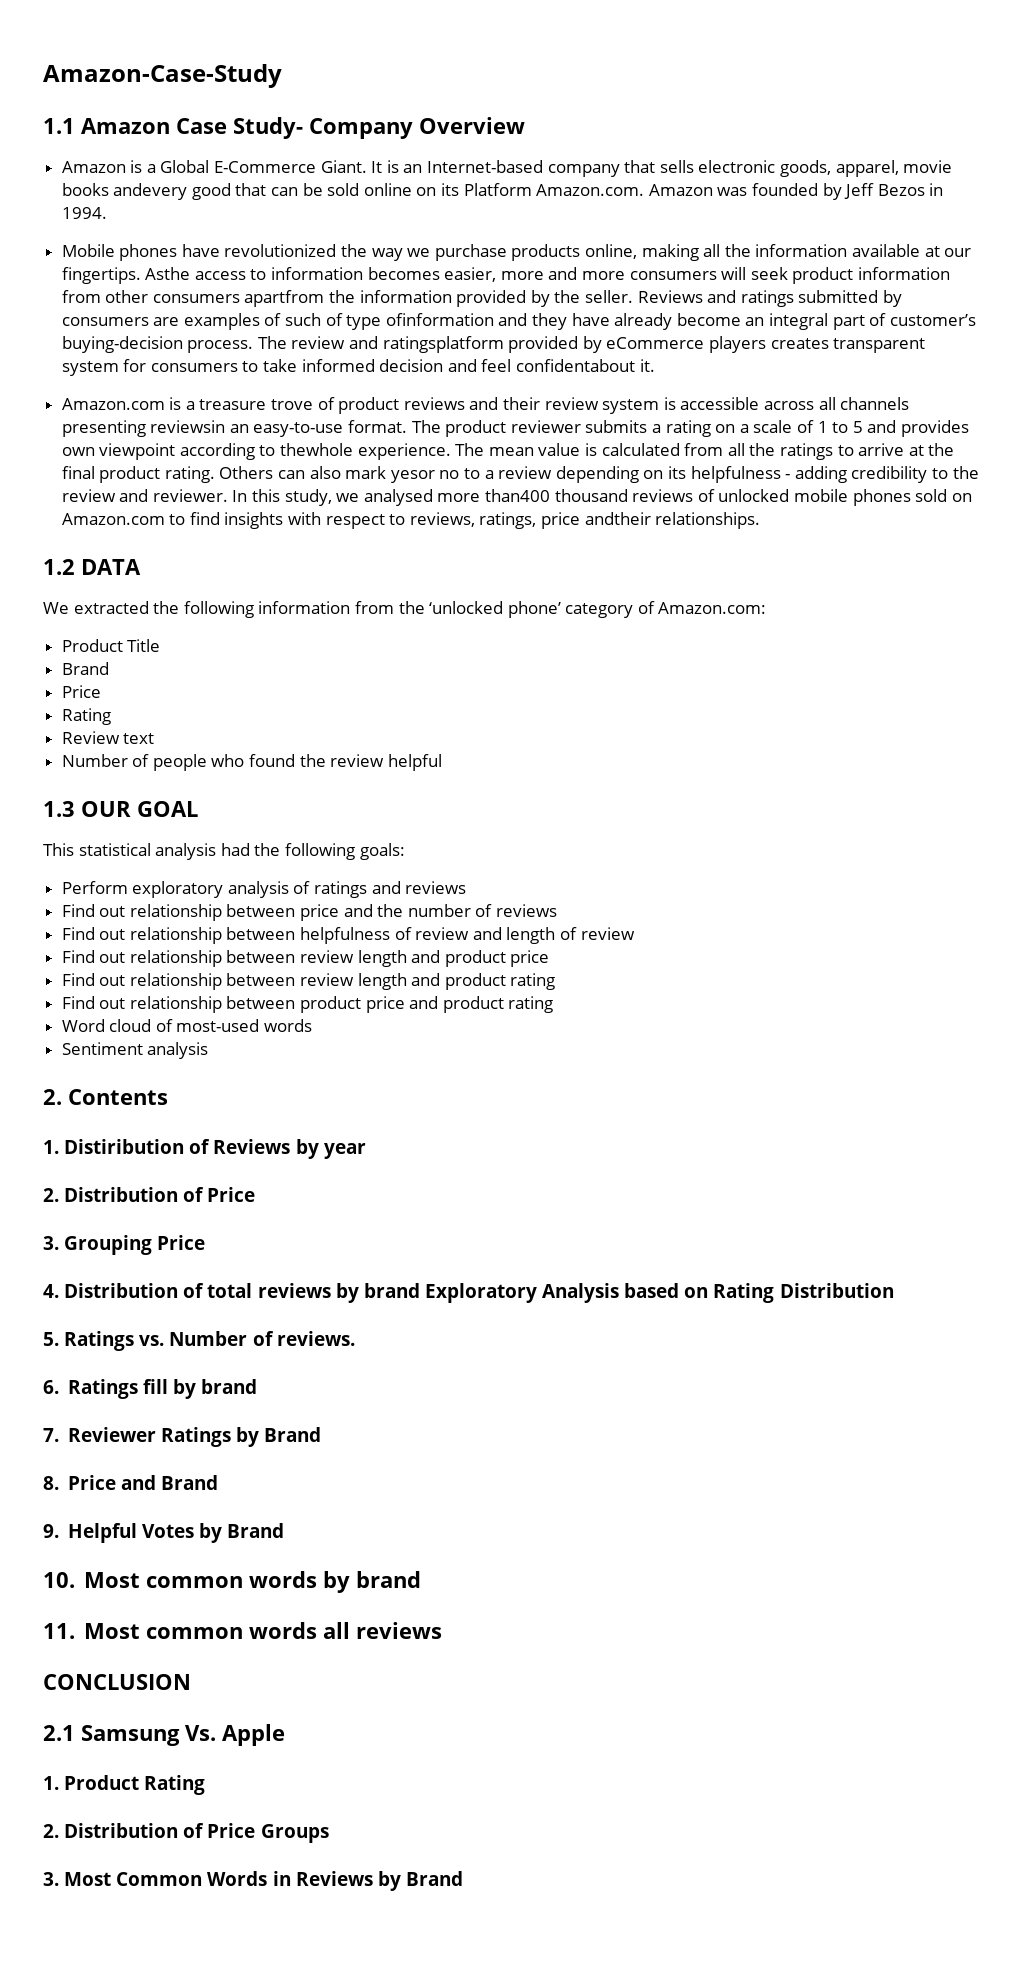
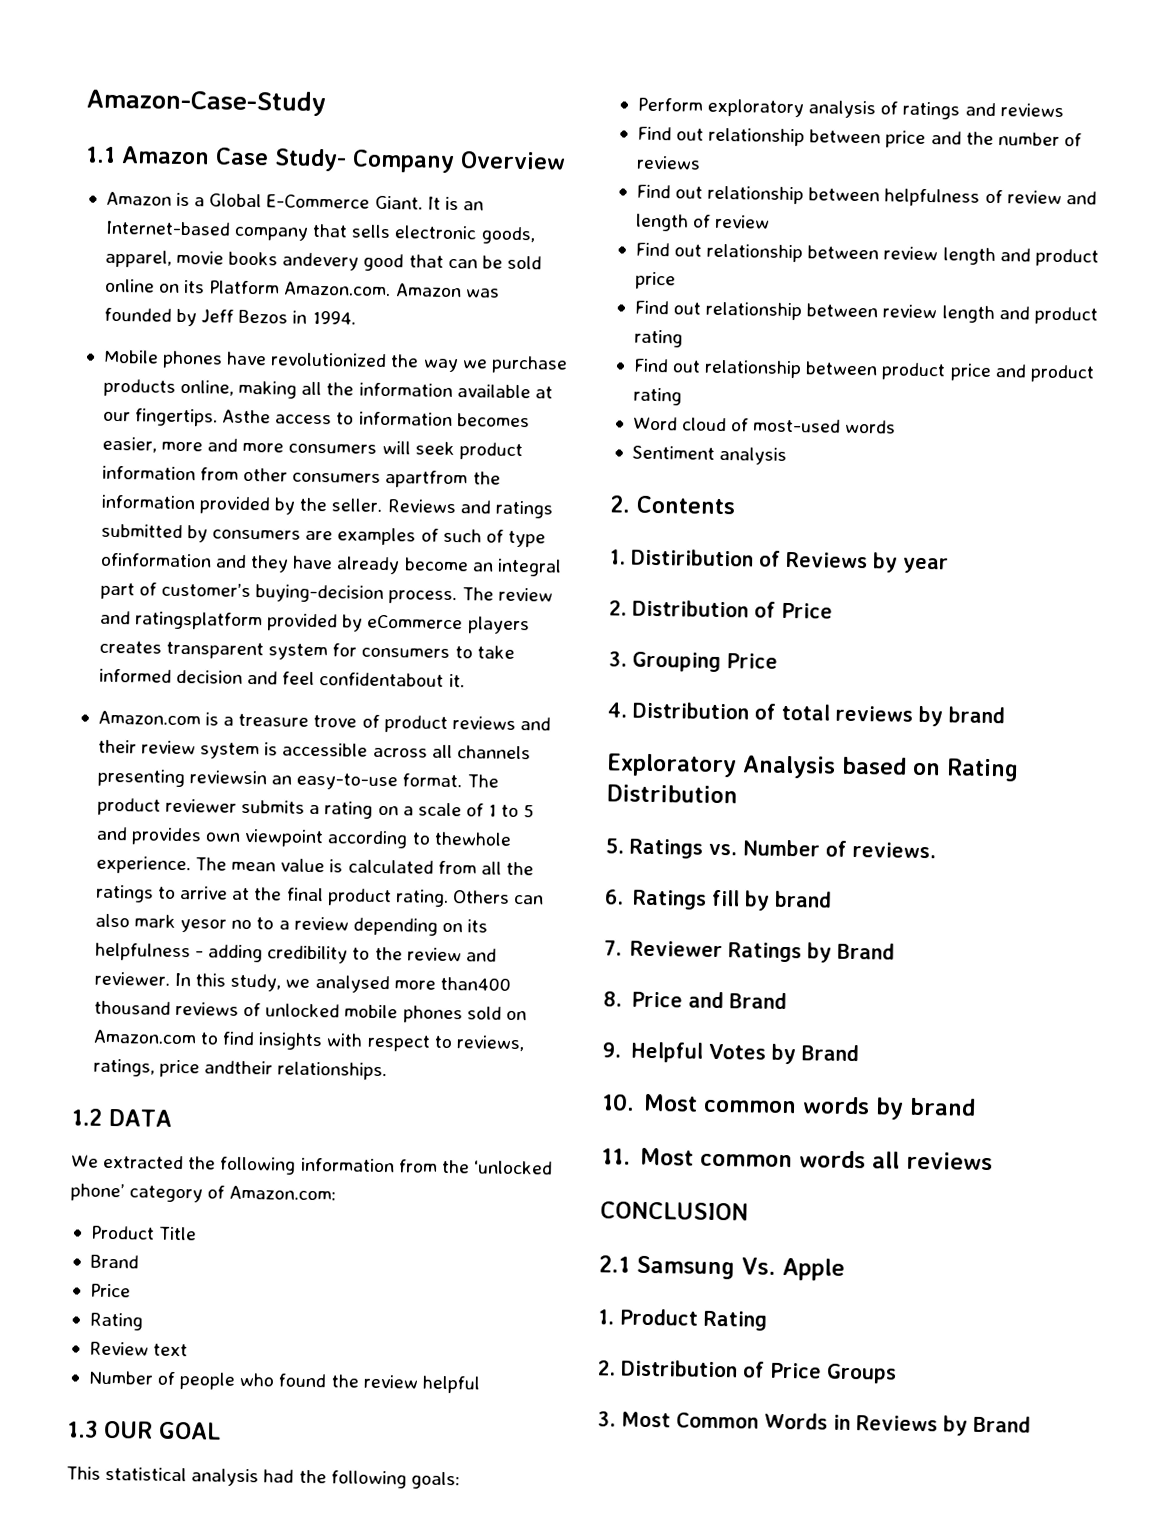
(420, 1290) none -> (1005, 715) //

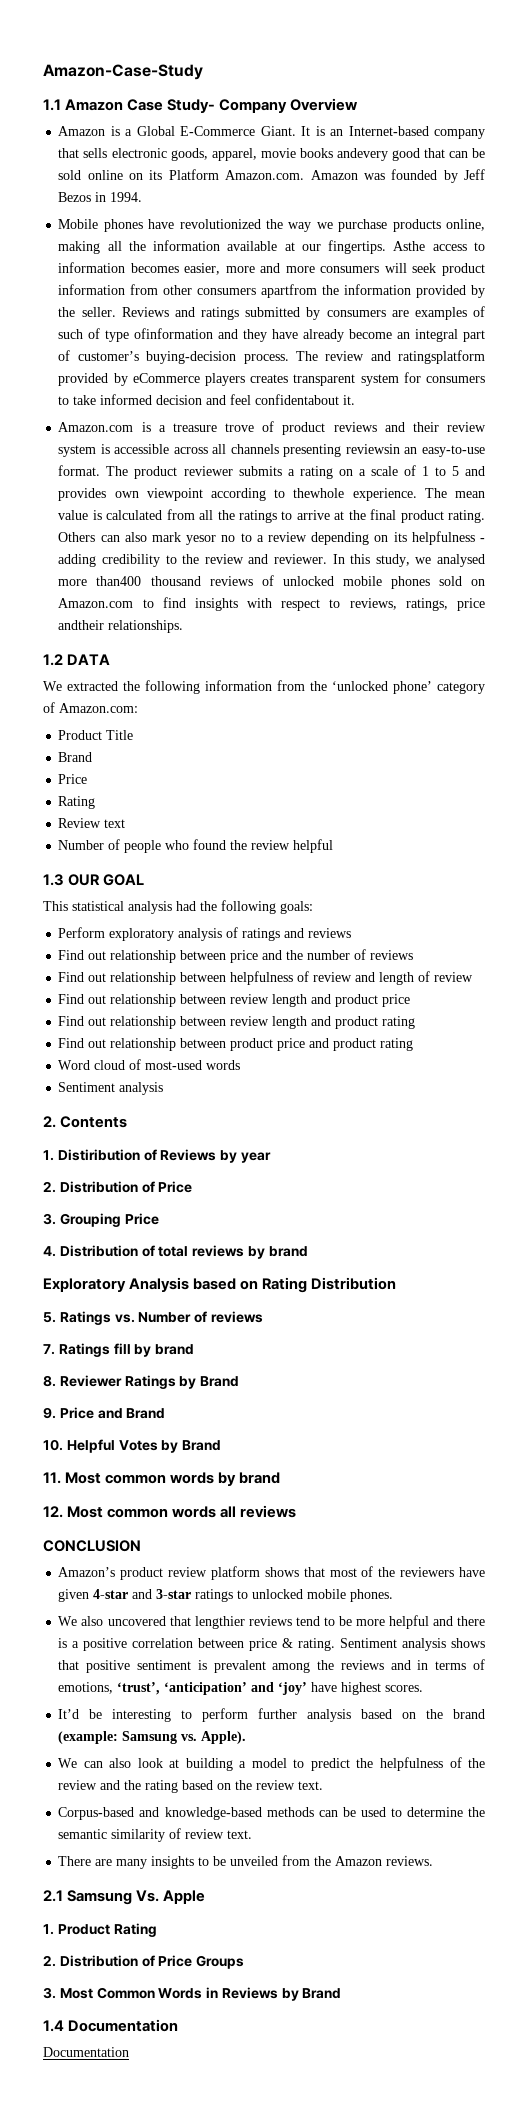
[852,841,936,859] [605,889,624,905] reviews. // 6. -> [210,1311,263,1323] [43,1344,55,1355] reviews // 7.
[604,940,622,956] 7. -> [43,1375,56,1387] 8.
[603,991,622,1007] 8. -> [43,1407,56,1419] 9.
[602,1042,621,1058] 9. -> [43,1439,63,1451] 10.
[601,1093,635,1111] 10. -> [43,1472,61,1484] 11.
[601,1148,631,1165] 11. -> [43,1506,63,1518] 12.
(749, 1211) none -> [58,1566,486,1580] [58,1589,394,1602] [58,1615,486,1629] [58,1638,485,1651] [58,1659,486,1673] [58,1682,424,1695] [58,1708,485,1722] [58,1731,247,1744] [58,1757,485,1771] [58,1780,324,1793] [58,1807,485,1820] [58,1828,253,1842] [58,1855,434,1869] // Amazon’s product review platform shows that most of the reviewers have given 4-star and 3-star ratings to unlocked mobile phones. // We also uncovered that lengthier reviews tend to be more helpful and there is a positive correlation between price & rating. Sentiment analysis shows that positive sentiment is prevalent among the reviews and in terms of emotions, ‘trust’, ‘anticipation’ and ‘joy’ have highest scores. // It’d be interesting to perform further analysis based on the brand (example: Samsung vs. Apple). // We can also look at building a model to predict the helpfulness of the review and the rating based on the review text. // Corpus-based and knowledge-based methods can be used to determine the semantic similarity of review text. // There are many insights to be unveiled from the Amazon reviews.
(1031, 1424) none -> [43,2019,179,2032] [43,2047,129,2057] // 1.4 Documentation // Documentation

